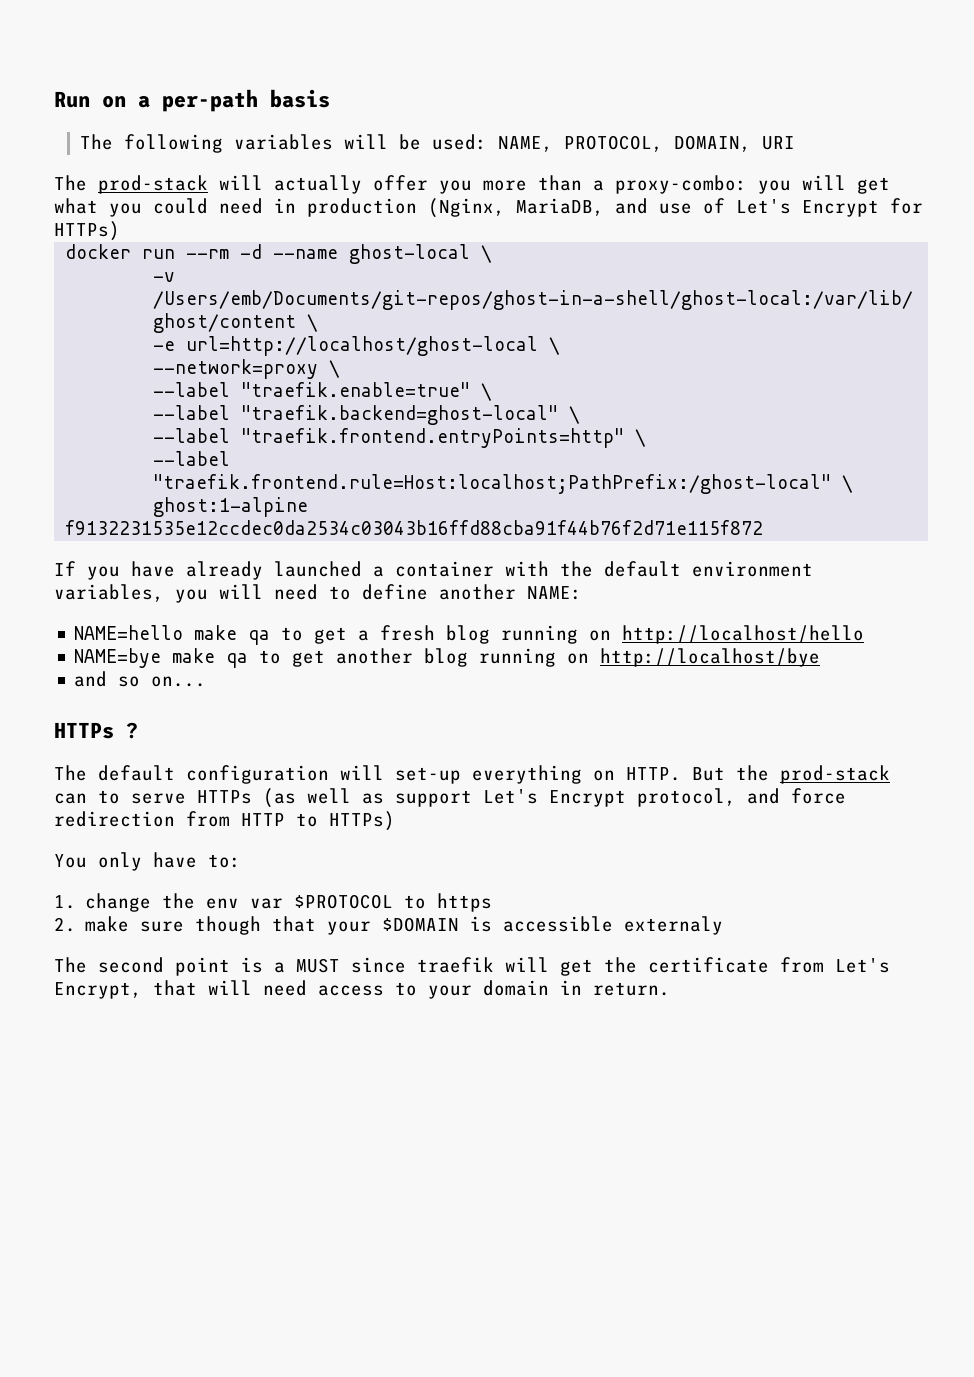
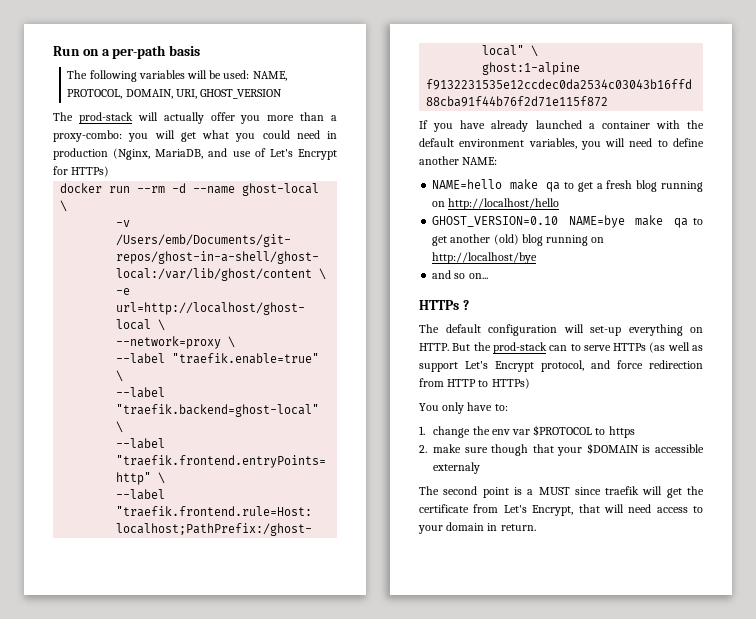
[761,136,795,150] URI -> [175,89,283,99] URI, GHOST_VERSION
(865, 634) none -> [432,216,559,227] GHOST_VERSION=0.10
(414, 656) none -> [493,234,519,245] (old)

